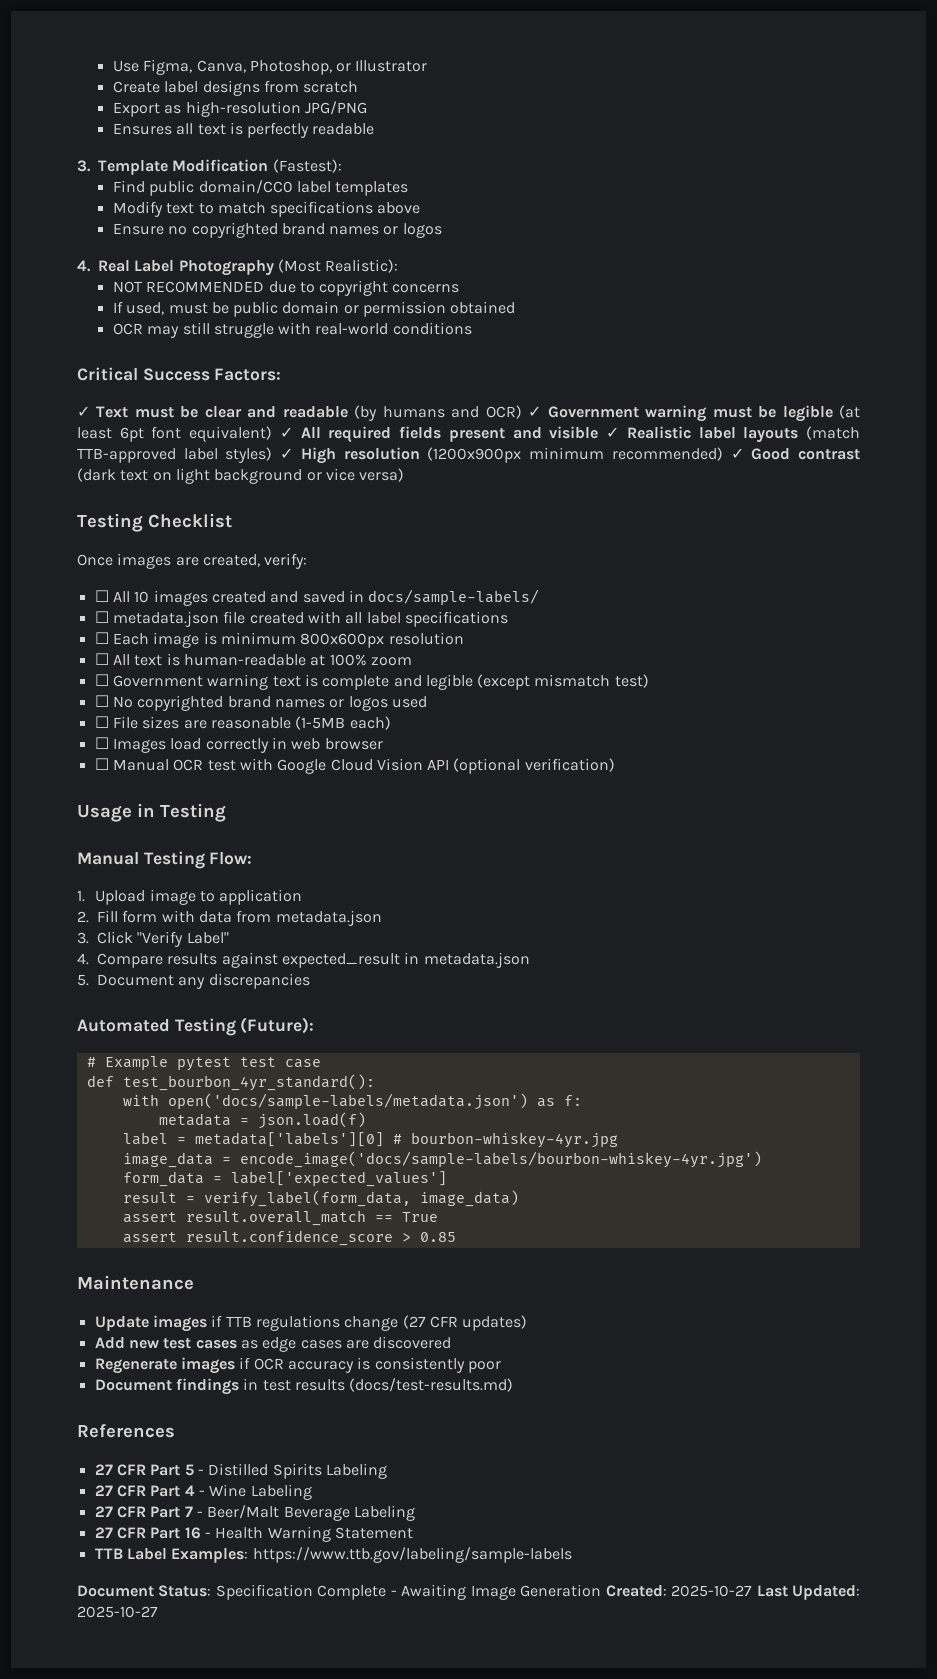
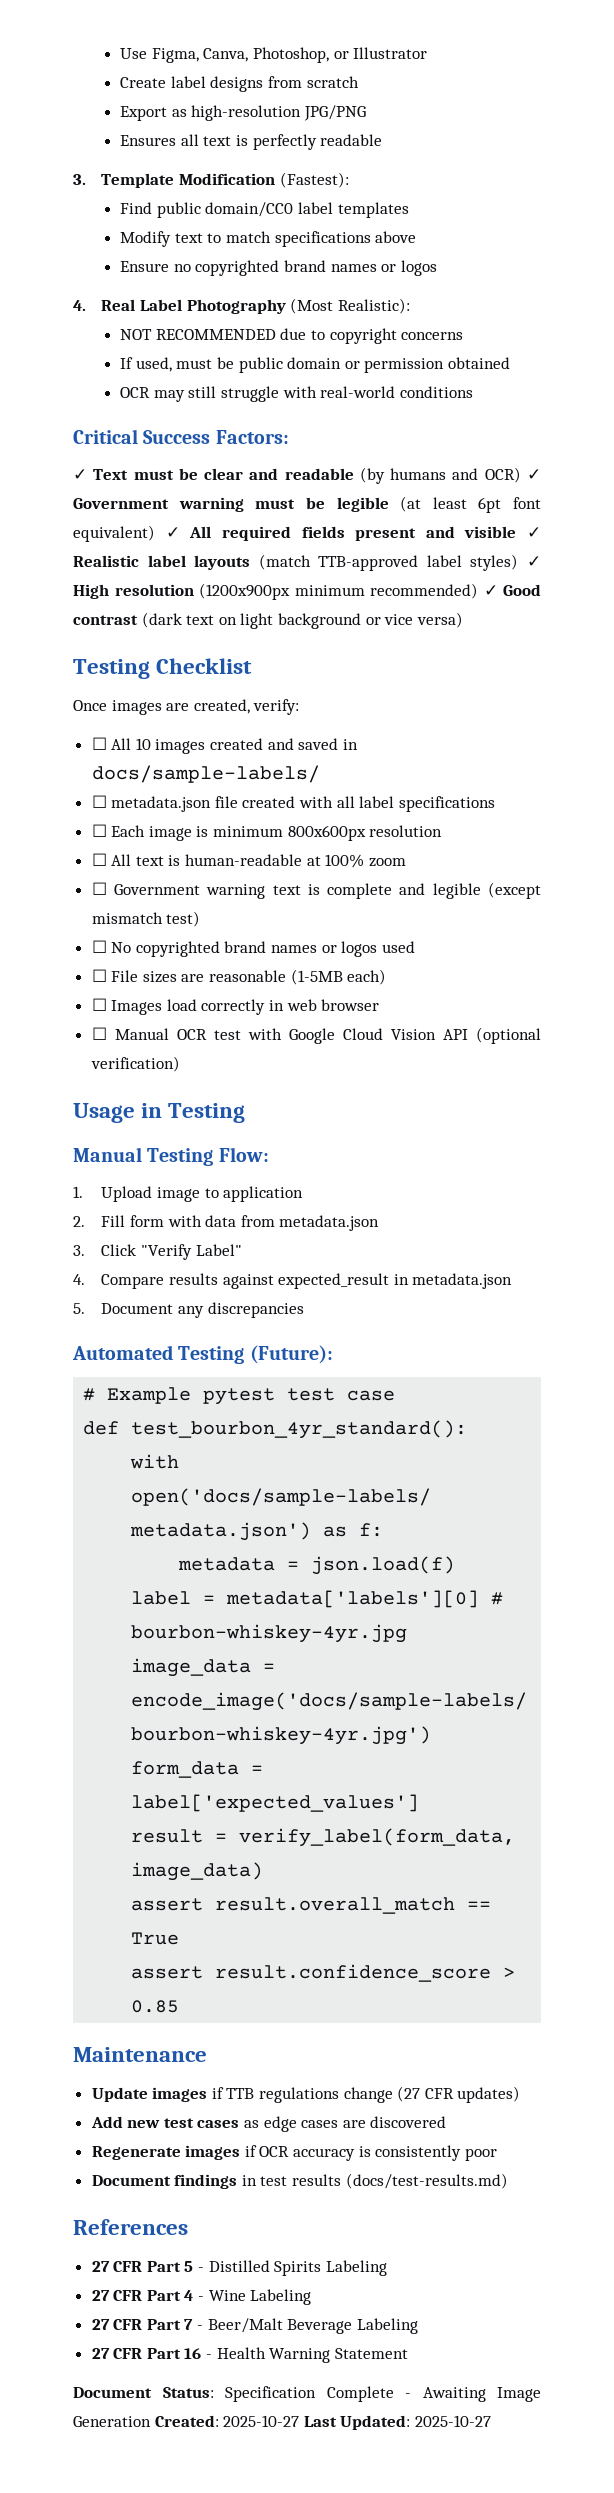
[94,1547,572,1563] // TTB Label Examples: https://www.ttb.gov/labeling/sample-labels -> (408, 2353) none

